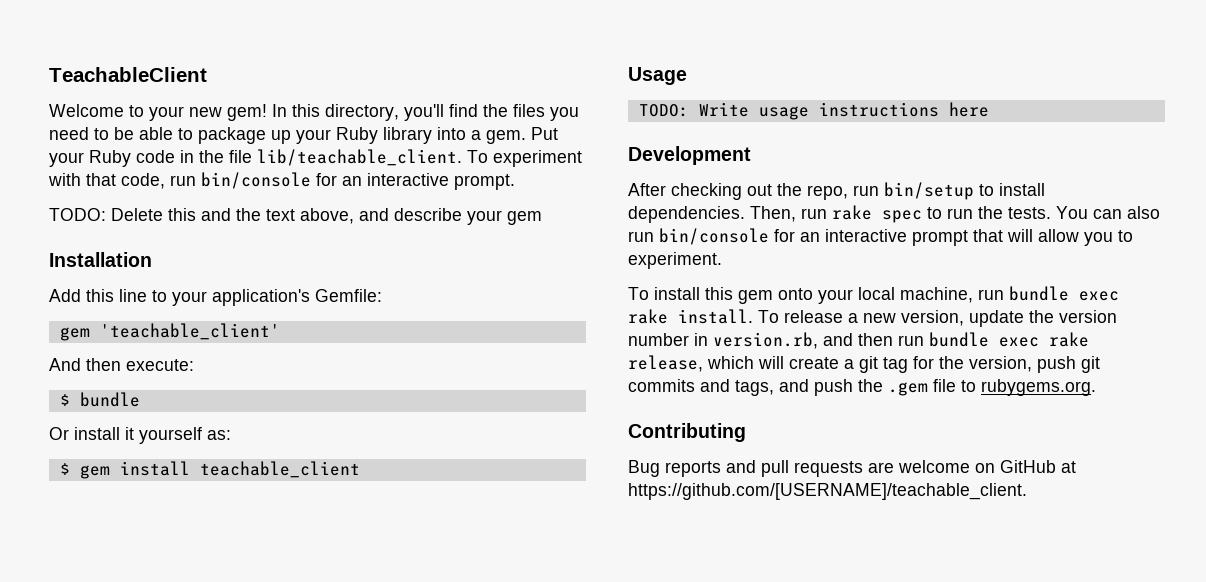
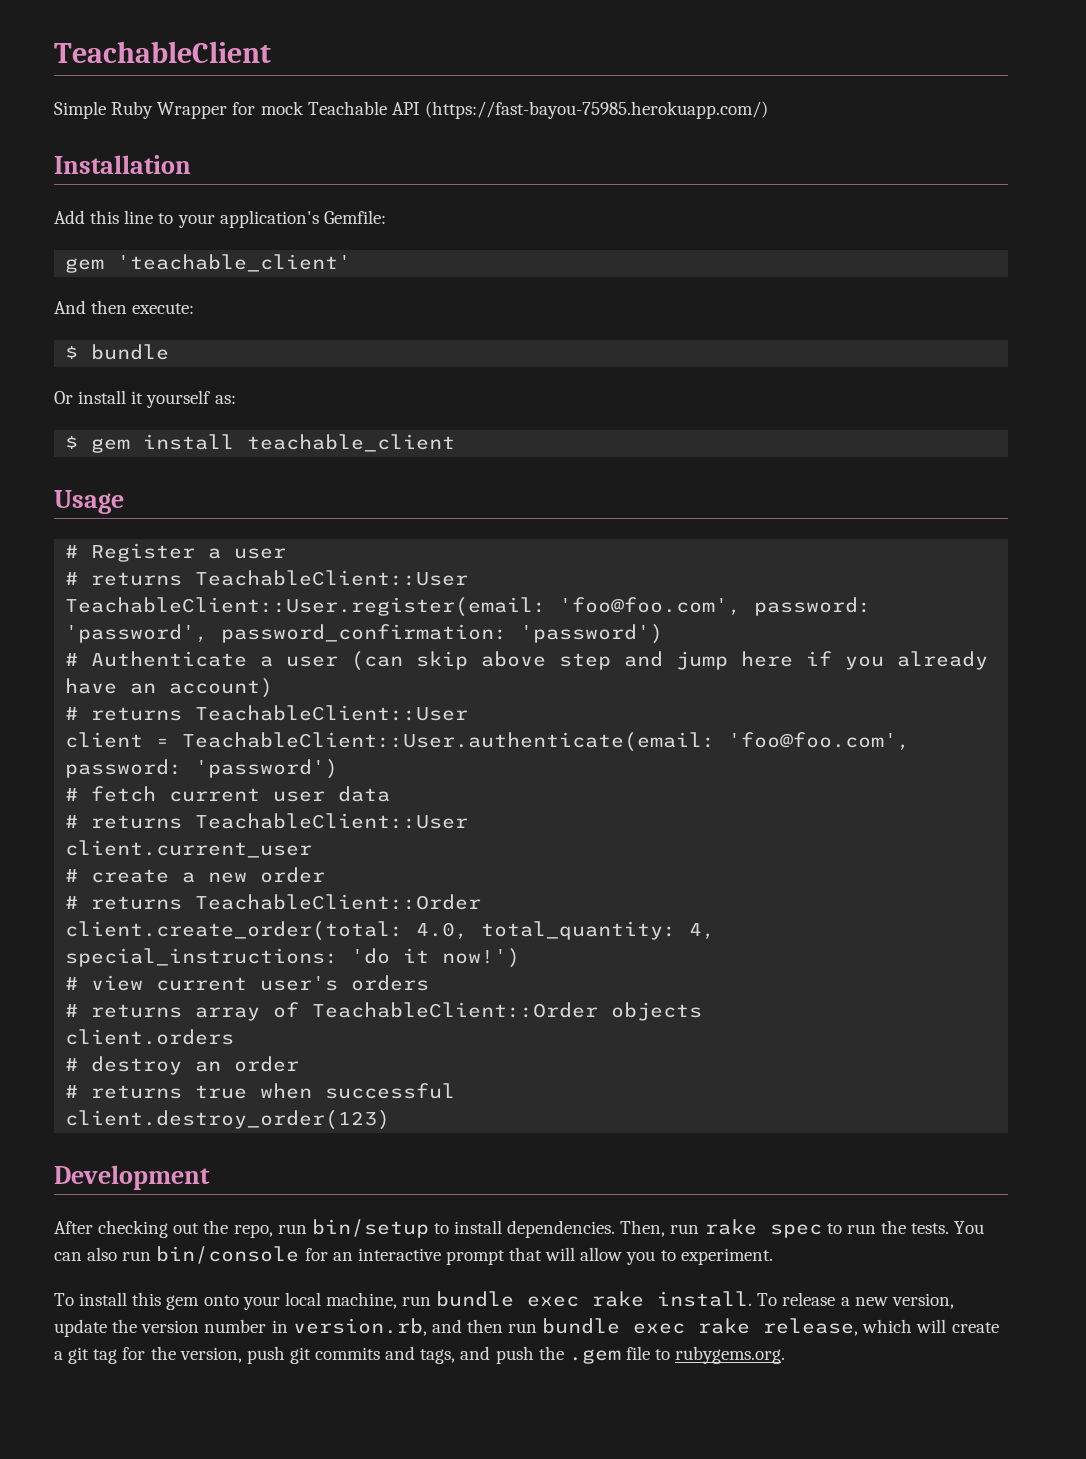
[49,104,579,121] [49,127,558,144] [49,149,582,167] [48,172,515,190] [49,208,542,225] Welcome to your new gem! In this directory, you'll find the files you need to be able to package up your Ruby library into a gem. Put your Ruby code in the file lib/teachable_client. To experiment with that code, run bin/console for an interactive prompt. // TODO: Delete this and the text above, and describe your gem -> [54,101,768,119] Simple Ruby Wrapper for mock Teachable API (https://fast-bayou-75985.herokuapp.com/)
[638,102,989,120] TODO: Write usage instructions here -> [65,543,287,562] [65,570,469,586] [65,597,872,617] [65,624,664,644] [65,651,989,671] [65,678,274,698] [65,705,469,721] [65,732,911,752] [65,759,339,779] [65,786,391,802] [65,813,469,829] [65,840,313,858] [65,867,326,883] [65,894,482,910] [65,921,716,941] [65,948,521,968] [65,975,430,991] [65,1002,703,1021] [65,1029,235,1045] [65,1056,300,1075] [65,1083,456,1099] [65,1110,391,1130] # Register a user // # returns TeachableClient::User // TeachableClient::User.register(email: 'foo@foo.com', password: 'password', password_confirmation: 'password') // # Authenticate a user (can skip above step and jump here if you already have an account) // # returns TeachableClient::User // client = TeachableClient::User.authenticate(email: 'foo@foo.com', password: 'password') // # fetch current user data // # returns TeachableClient::User // client.current_user // # create a new order // # returns TeachableClient::Order // client.create_order(total: 4.0, total_quantity: 4, special_instructions: 'do it now!') // # view current user's orders // # returns array of TeachableClient::Order objects // client.orders // # destroy an order // # returns true when successful // client.destroy_order(123)
[628,423,746,442] [628,460,1076,477] [628,483,1027,500] // Contributing // Bug reports and pull requests are welcome on GitHub at https://github.com/[USERNAME]/teachable_client. -> (786, 1355) none

